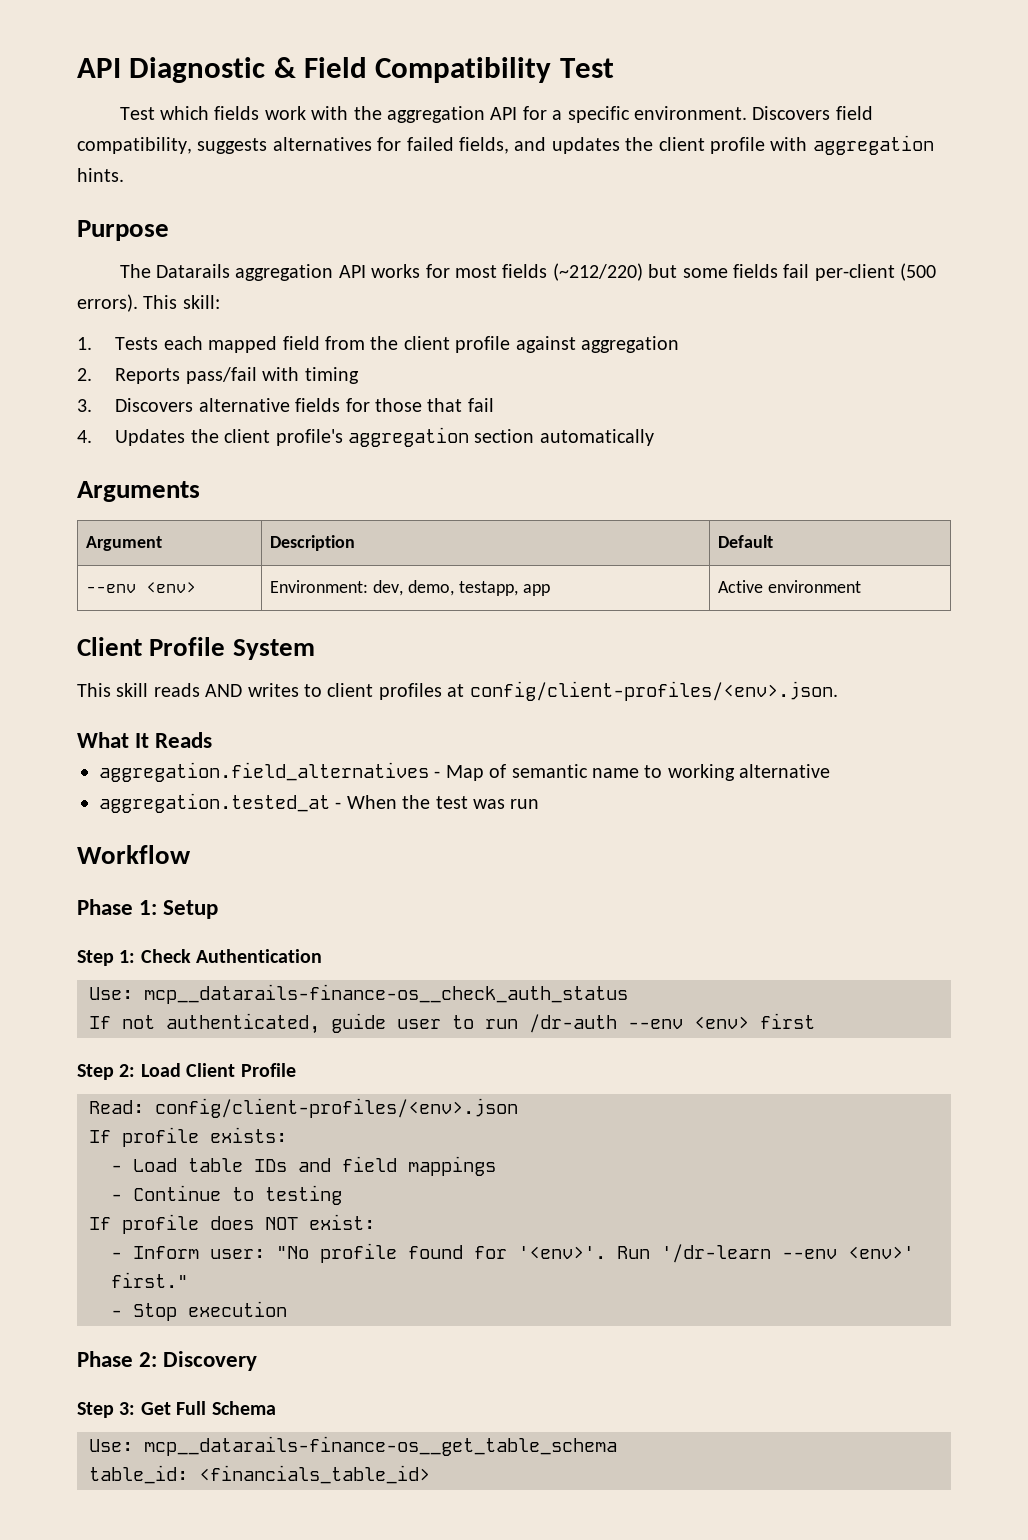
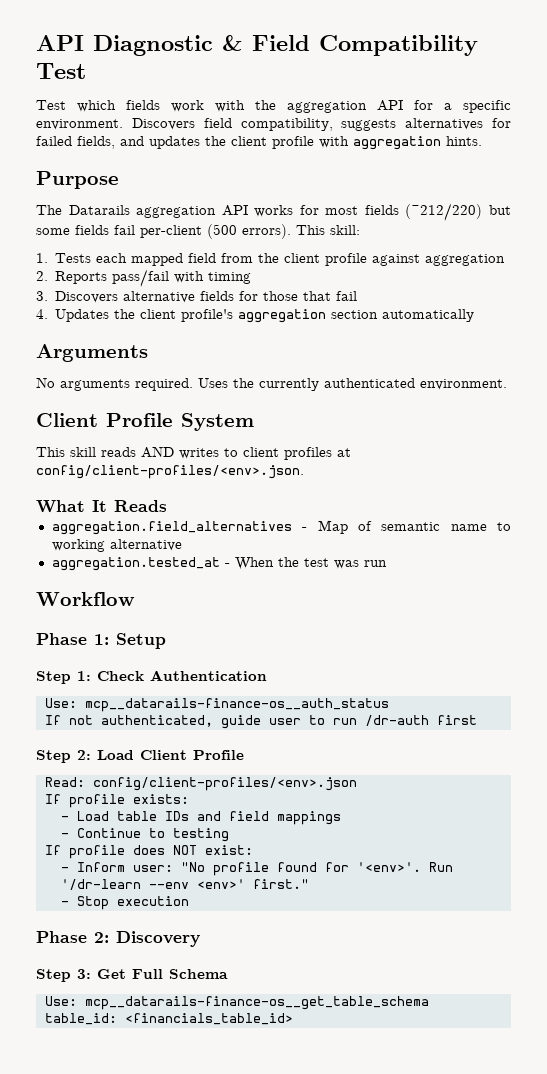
[86,536,163,551] [270,535,356,551] [718,535,774,548] [86,582,197,593] [270,580,550,596] [718,580,862,593] // Argument | Description | Default // --env <env> | Environment: dev, demo, testapp, app | Active environment -> [36,377,507,391] // No arguments required. Uses the currently authenticated environment.
[144,984,628,1004] mcp__datarails-finance-os__check_auth_status -> [84,698,389,712] mcp__datarails-finance-os__auth_status
[628,1016,749,1029] --env <env> -> (429, 720) none

